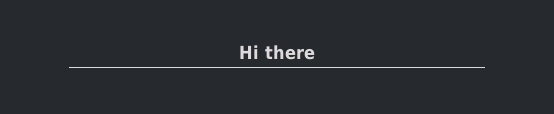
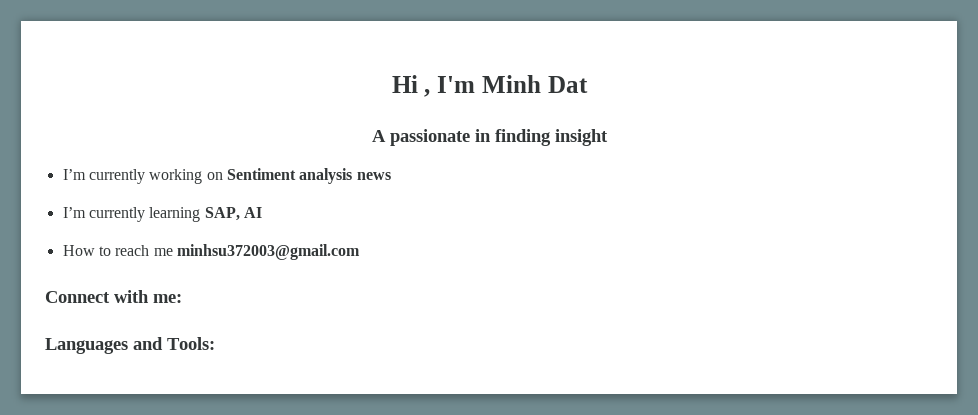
[265,45,315,60] there -> [424,75,588,97] [371,129,608,146] [62,168,391,184] [62,207,262,222] [62,244,360,260] [45,290,182,303] [45,337,215,354] , I'm Minh Dat // A passionate in finding insight // I’m currently working on Sentiment analysis news // I’m currently learning SAP, AI // How to reach me minhsu372003@gmail.com // Connect with me: // Languages and Tools:

